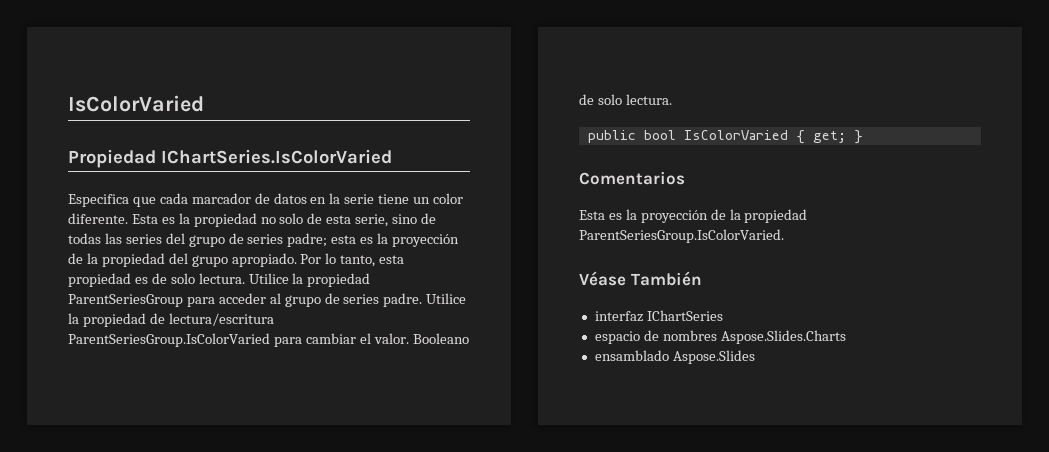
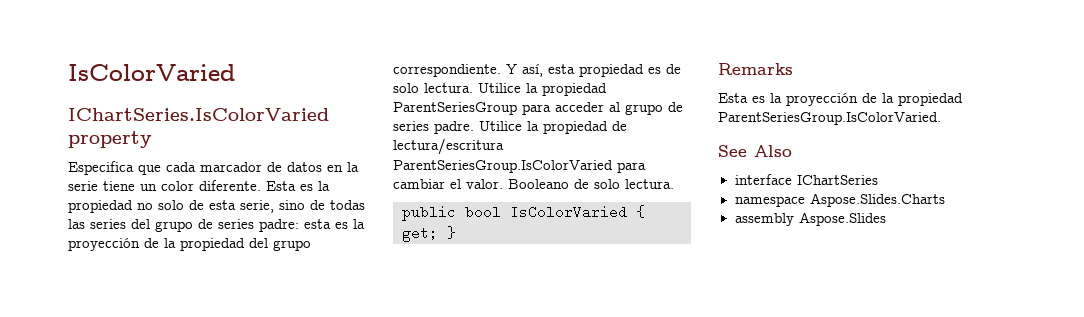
[68,149,156,168] Propiedad -> (235, 72) none
(392, 156) none -> [68,131,152,148] property
[287,233,328,247] padre; -> [259,219,299,232] padre:
[231,253,376,267] apropiado. Por lo tanto, -> [393,64,543,77] correspondiente. Y así,
[579,171,685,185] Comentarios -> [718,63,793,75] Remarks
[579,271,702,286] [594,310,723,322] [594,330,717,344] Véase También // interfaz IChartSeries // espacio de nombres -> [718,145,792,157] [734,174,878,185] [734,196,805,207] See Also // interface IChartSeries // namespace
[594,350,669,361] ensamblado -> [734,213,794,226] assembly

